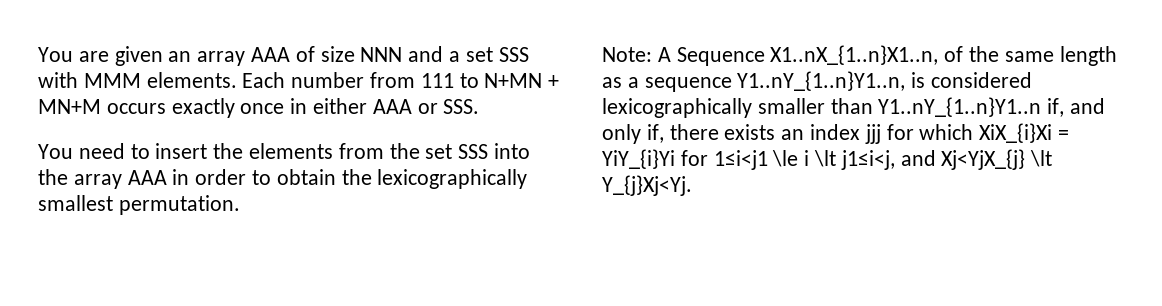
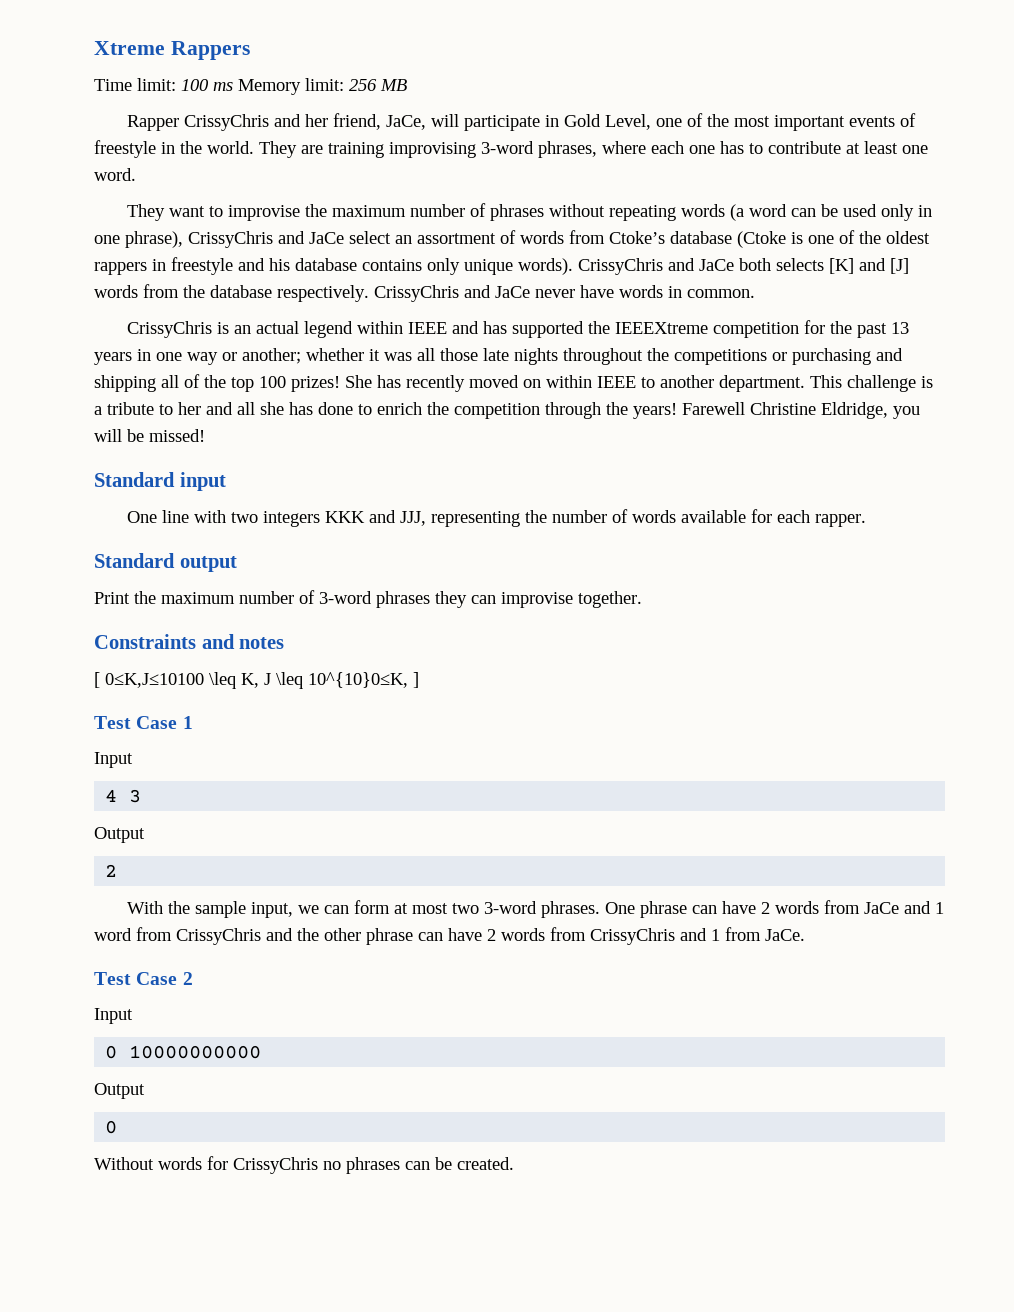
[38,46,529,66] [38,72,560,88] [38,98,480,118] [38,143,531,159] [38,169,528,189] [38,195,240,215] [602,45,1117,66] [602,71,1033,92] [602,97,1106,118] [602,123,1070,144] [602,149,1053,170] [602,175,692,196] You are given an array AAA of size NNN and a set SSS with MMM elements. Each number from 111 to N+MN + MN+M occurs exactly once in either AAA or SSS. // You need to insert the elements from the set SSS into the array AAA in order to obtain the lexicographically smallest permutation. // Note: A Sequence X1..nX_{1..n}X1..n, of the same length as a sequence Y1..nY_{1..n}Y1..n, is considered lexicographically smaller than Y1..nY_{1..n}Y1..n if, and only if, there exists an index jjj for which XiX_{i}Xi = YiY_{i}Yi for 1≤i<j1 \le i \lt j1≤i<j, and Xj<YjX_{j} \lt Y_{j}Xj<Yj. -> [94,41,250,60] [94,78,407,95] [127,113,917,131] [94,140,928,158] [94,168,136,181] [127,203,933,221] [94,230,930,248] [94,257,909,275] [94,284,755,302] [127,320,910,338] [94,348,903,365] [94,374,933,392] [94,402,920,419] [94,429,205,442] [94,472,226,491] [127,509,867,527] [94,553,237,572] [94,590,642,608] [94,634,285,649] [94,672,419,689] [94,716,193,729] [94,752,133,768] [105,789,142,803] [94,827,145,843] [105,864,118,877] [127,900,945,918] [94,927,805,945] [94,972,193,985] [94,1008,133,1024] [105,1045,262,1059] [94,1083,145,1099] [105,1120,118,1134] [94,1156,514,1174] Xtreme Rappers // Time limit: 100 ms Memory limit: 256 MB // Rapper CrissyChris and her friend, JaCe, will participate in Gold Level, one of the most important events of freestyle in the world. They are training improvising 3-word phrases, where each one has to contribute at least one word. // They want to improvise the maximum number of phrases without repeating words (a word can be used only in one phrase), CrissyChris and JaCe select an assortment of words from Ctoke’s database (Ctoke is one of the oldest rappers in freestyle and his database contains only unique words). CrissyChris and JaCe both selects [K] and [J] words from the database respectively. CrissyChris and JaCe never have words in common. // CrissyChris is an actual legend within IEEE and has supported the IEEEXtreme competition for the past 13 years in one way or another; whether it was all those late nights throughout the competitions or purchasing and shipping all of the top 100 prizes! She has recently moved on within IEEE to another department. This challenge is a tribute to her and all she has done to enrich the competition through the years! Farewell Christine Eldridge, you will be missed! // Standard input // One line with two integers KKK and JJJ, representing the number of words available for each rapper. // Standard output // Print the maximum number of 3-word phrases they can improvise together. // Constraints and notes // [ 0≤K,J≤10100 \leq K, J \leq 10^{10}0≤K, ] // Test Case 1 // Input // 4 3 // Output // 2 // With the sample input, we can form at most two 3-word phrases. One phrase can have 2 words from JaCe and 1 word from CrissyChris and the other phrase can have 2 words from CrissyChris and 1 from JaCe. // Test Case 2 // Input // 0 10000000000 // Output // 0 // Without words for CrissyChris no phrases can be created.

